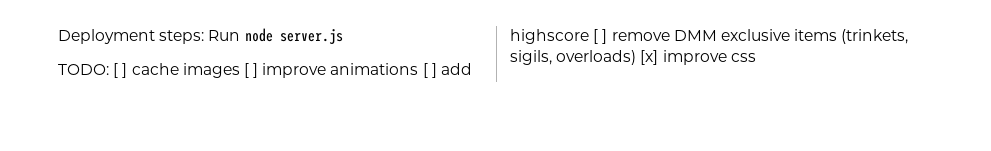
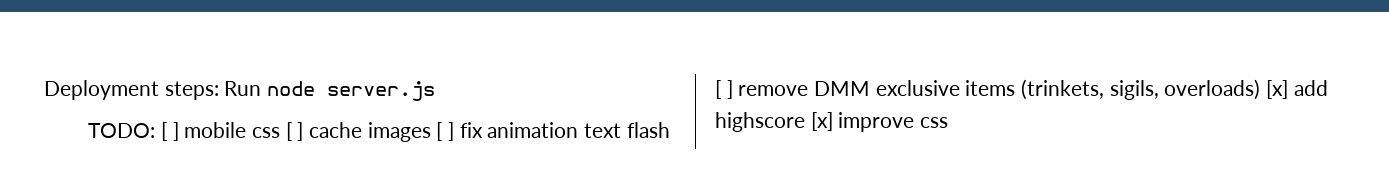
[131,63,473,78] [510,29,589,44] cache images [ ] improve animations [ ] add highscore -> [184,122,670,142] mobile css [ ] cache images [ ] fix animation text flash
(659, 57) none -> [1293,80,1328,96] [715,112,833,132] add highscore [x]

